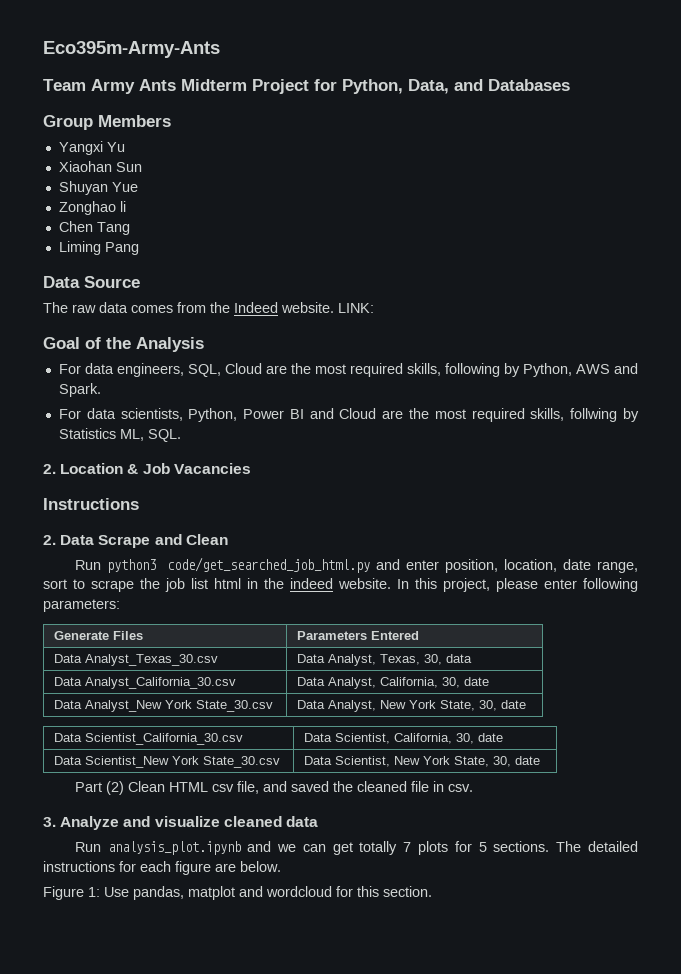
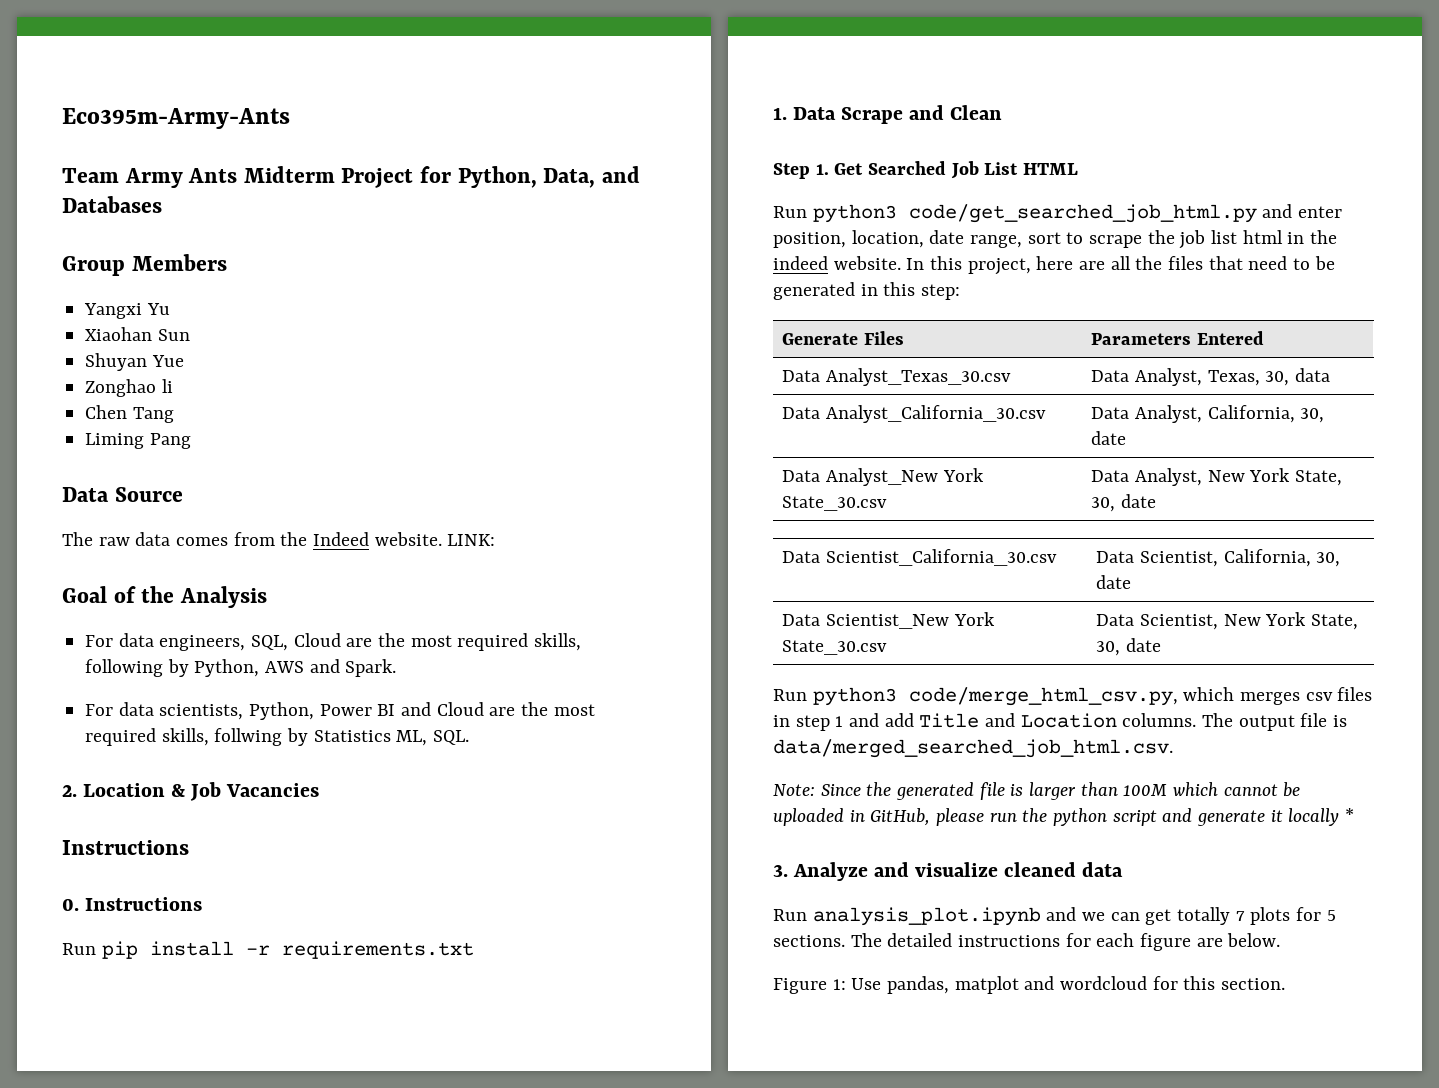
[43,534,228,548] 2. Data Scrape and Clean -> [62,897,203,911] [62,941,474,959] [773,105,1003,124] [773,161,1079,179] 0. Instructions // Run pip install -r requirements.txt // 1. Data Scrape and Clean // Step 1. Get Searched Job List HTML
[496,578,638,592] [43,599,120,612] please enter following parameters: -> [1036,256,1335,270] [773,282,961,300] here are all the files that need to be generated in this step:
[74,781,473,795] Part (2) Clean HTML csv file, and saved the cleaned file in csv. -> [773,687,1373,706] [773,713,1348,731] [773,739,1173,758] [773,782,1301,800] [773,808,1355,826] Run python3 code/merge_html_csv.py, which merges csv files in step 1 and add Title and Location columns. The output file is data/merged_searched_job_html.csv. // Note: Since the generated file is larger than 100M which cannot be uploaded in GitHub, please run the python script and generate it locally *

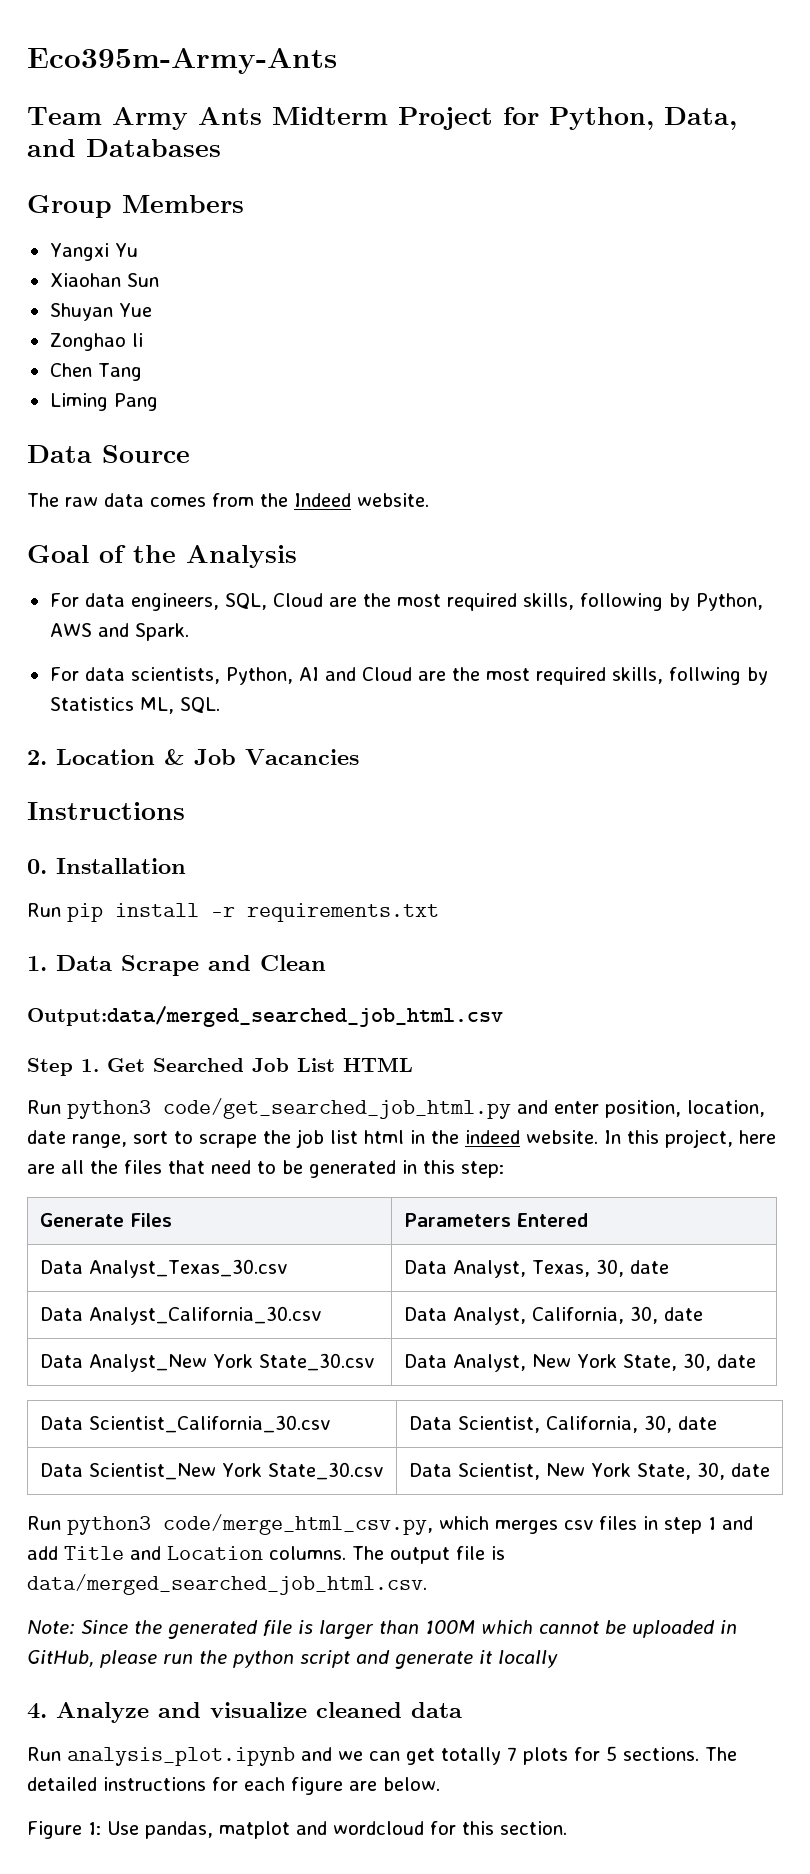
[447,534,496,546] LINK: -> (429, 500) none
[319,704,396,716] Power BI -> [298,667,319,681] AI
[85,897,203,911] Instructions -> [56,858,186,874] Installation
(1003, 112) none -> [27,1006,503,1027] // Output:data/merged_searched_job_html.csv
[1295,368,1331,382] data -> [629,1260,669,1274] date
[1345,808,1355,822] [773,865,788,877] * // 3. -> [27,1703,47,1719] // 4.

